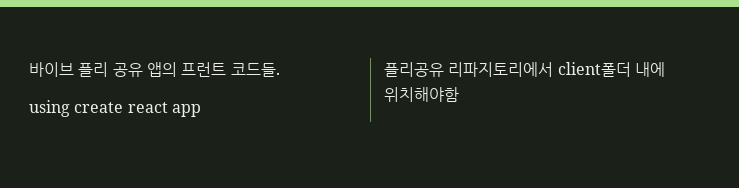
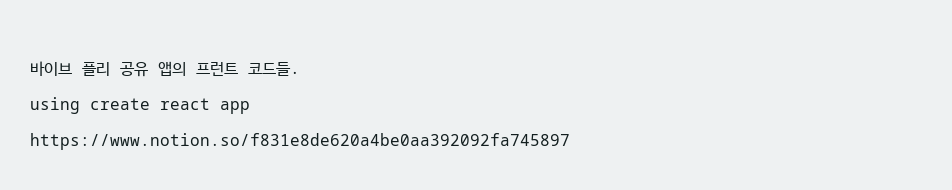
[384,62,665,77] [384,87,459,102] 플리공유 리파지토리에서 client폴더 내에 위치해야함 -> [30,133,570,150] https://www.notion.so/f831e8de620a4be0aa392092fa745897

